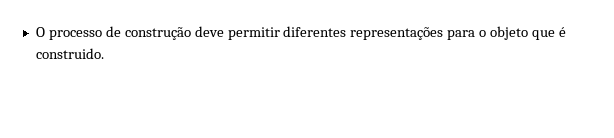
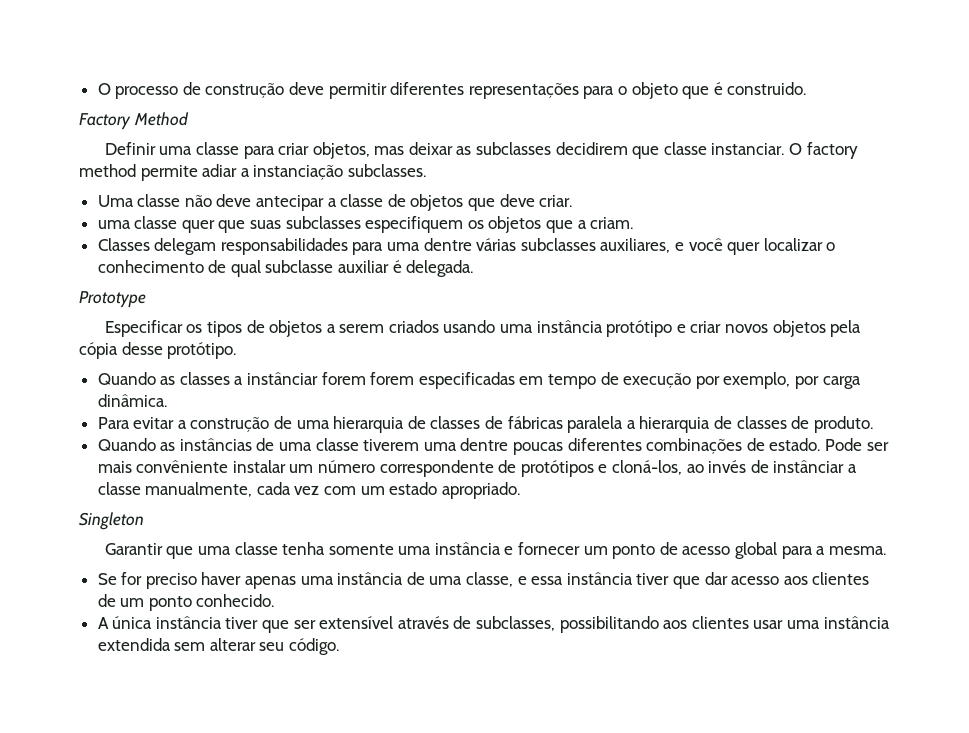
(104, 53) none -> [79,112,189,130] [104,142,858,159] [79,164,426,181] [97,194,573,211] [97,216,634,233] [97,238,836,255] [97,260,474,277] [79,291,146,308] [104,320,862,337] [79,342,237,359] [97,372,861,389] [97,394,167,407] [97,416,873,433] [97,438,889,455] [97,460,857,477] [97,482,520,499] [79,512,144,530] [104,542,886,559] [97,572,870,589] [97,594,275,611] [97,616,890,633] [97,638,340,655] // Factory Method // Definir uma classe para criar objetos, mas deixar as subclasses decidirem que classe instanciar. O factory method permite adiar a instanciação subclasses. // Uma classe não deve antecipar a classe de objetos que deve criar. // uma classe quer que suas subclasses especifiquem os objetos que a criam. // Classes delegam responsabilidades para uma dentre várias subclasses auxiliares, e você quer localizar o conhecimento de qual subclasse auxiliar é delegada. // Prototype // Especificar os tipos de objetos a serem criados usando uma instância protótipo e criar novos objetos pela cópia desse protótipo. // Quando as classes a instânciar forem forem especificadas em tempo de execução por exemplo, por carga dinâmica. // Para evitar a construção de uma hierarquia de classes de fábricas paralela a hierarquia de classes de produto. // Quando as instâncias de uma classe tiverem uma dentre poucas diferentes combinações de estado. Pode ser mais convêniente instalar um número correspondente de protótipos e cloná-los, ao invés de instânciar a classe manualmente, cada vez com um estado apropriado. // Singleton // Garantir que uma classe tenha somente uma instância e fornecer um ponto de acesso global para a mesma. // Se for preciso haver apenas uma instância de uma classe, e essa instância tiver que dar acesso aos clientes de um ponto conhecido. // A única instância tiver que ser extensível através de subclasses, possibilitando aos clientes usar uma instância extendida sem alterar seu código.

